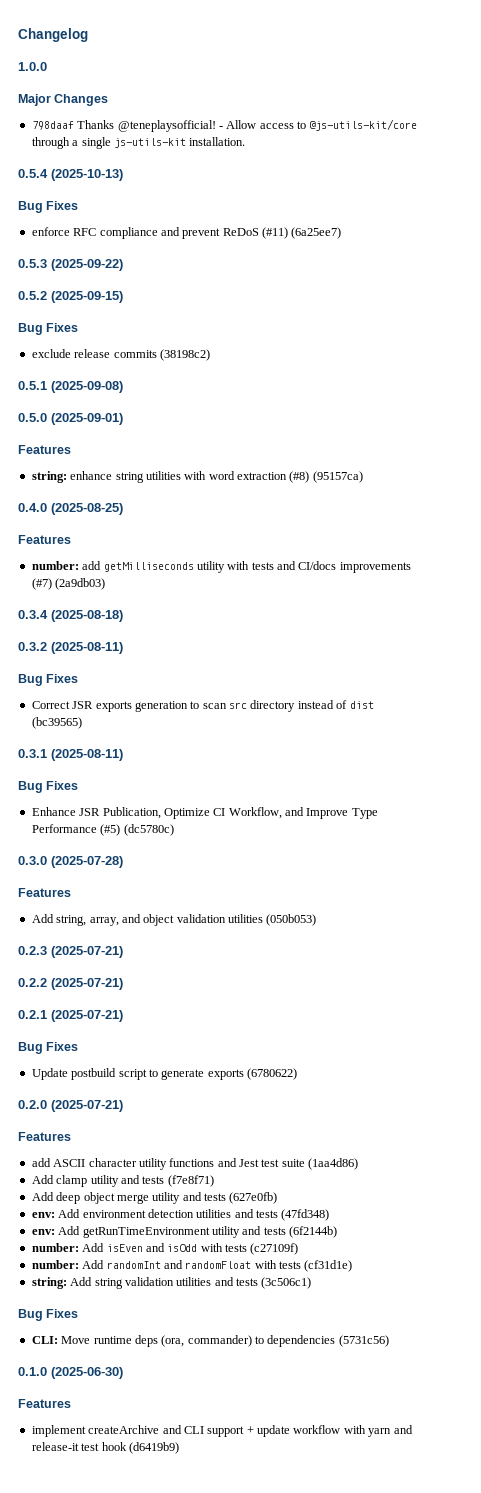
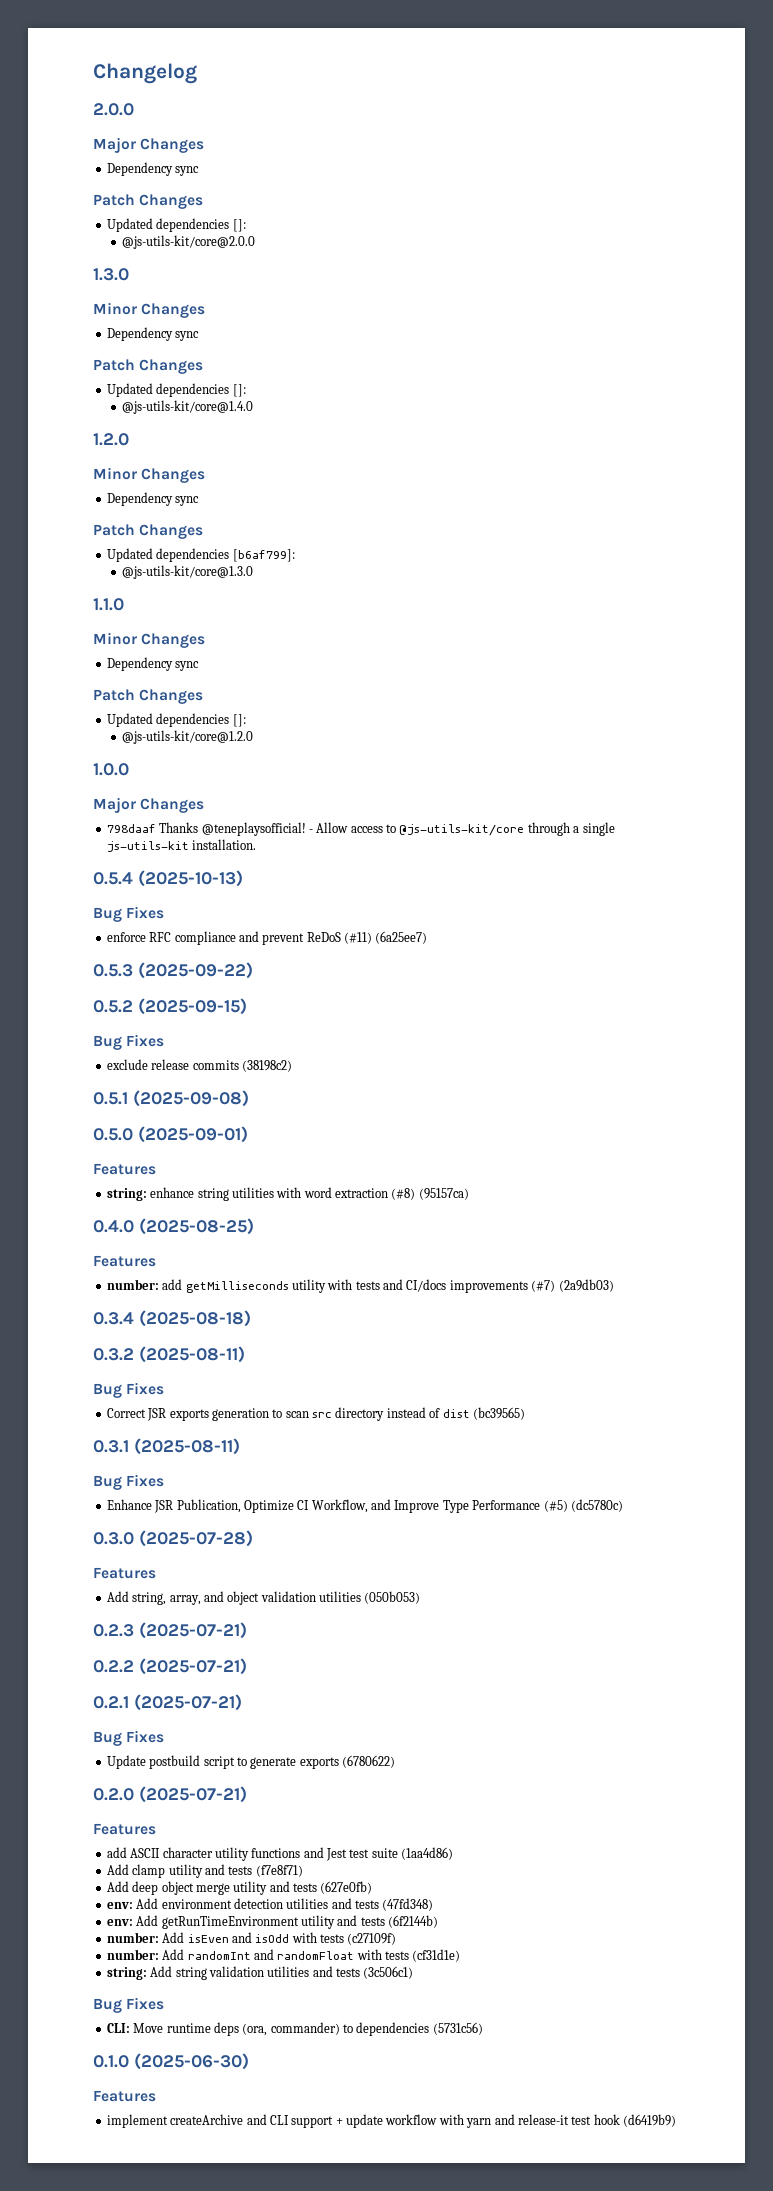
(88, 35) none -> [93,103,134,116] [93,137,205,153] [106,162,200,176] [93,194,204,209] [106,218,246,232] [122,235,256,249] [93,268,129,281] [93,302,206,318] [106,327,200,341] [93,359,204,374] [106,383,246,397] [122,400,254,414] [93,433,129,446] [93,467,206,483] [106,492,200,506] [93,524,204,539] [106,548,295,562] [122,565,254,579] [93,598,124,611] [93,632,206,648] [106,657,200,671] [93,689,204,704] [106,713,246,727] [122,730,254,744] // 2.0.0 // Major Changes // Dependency sync // Patch Changes // Updated dependencies []: // @js-utils-kit/core@2.0.0 // 1.3.0 // Minor Changes // Dependency sync // Patch Changes // Updated dependencies []: // @js-utils-kit/core@1.4.0 // 1.2.0 // Minor Changes // Dependency sync // Patch Changes // Updated dependencies [b6af799]: // @js-utils-kit/core@1.3.0 // 1.1.0 // Minor Changes // Dependency sync // Patch Changes // Updated dependencies []: // @js-utils-kit/core@1.2.0

